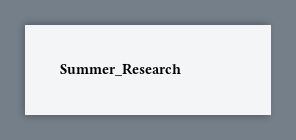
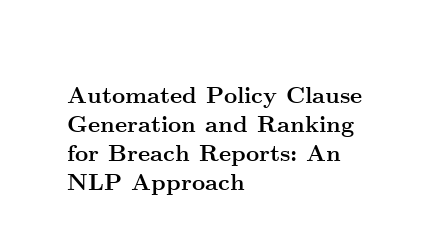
[60,63,181,76] Summer_Research -> [67,87,362,108] [67,116,354,137] [67,145,341,166] [67,174,245,195] Automated Policy Clause Generation and Ranking for Breach Reports: An NLP Approach

